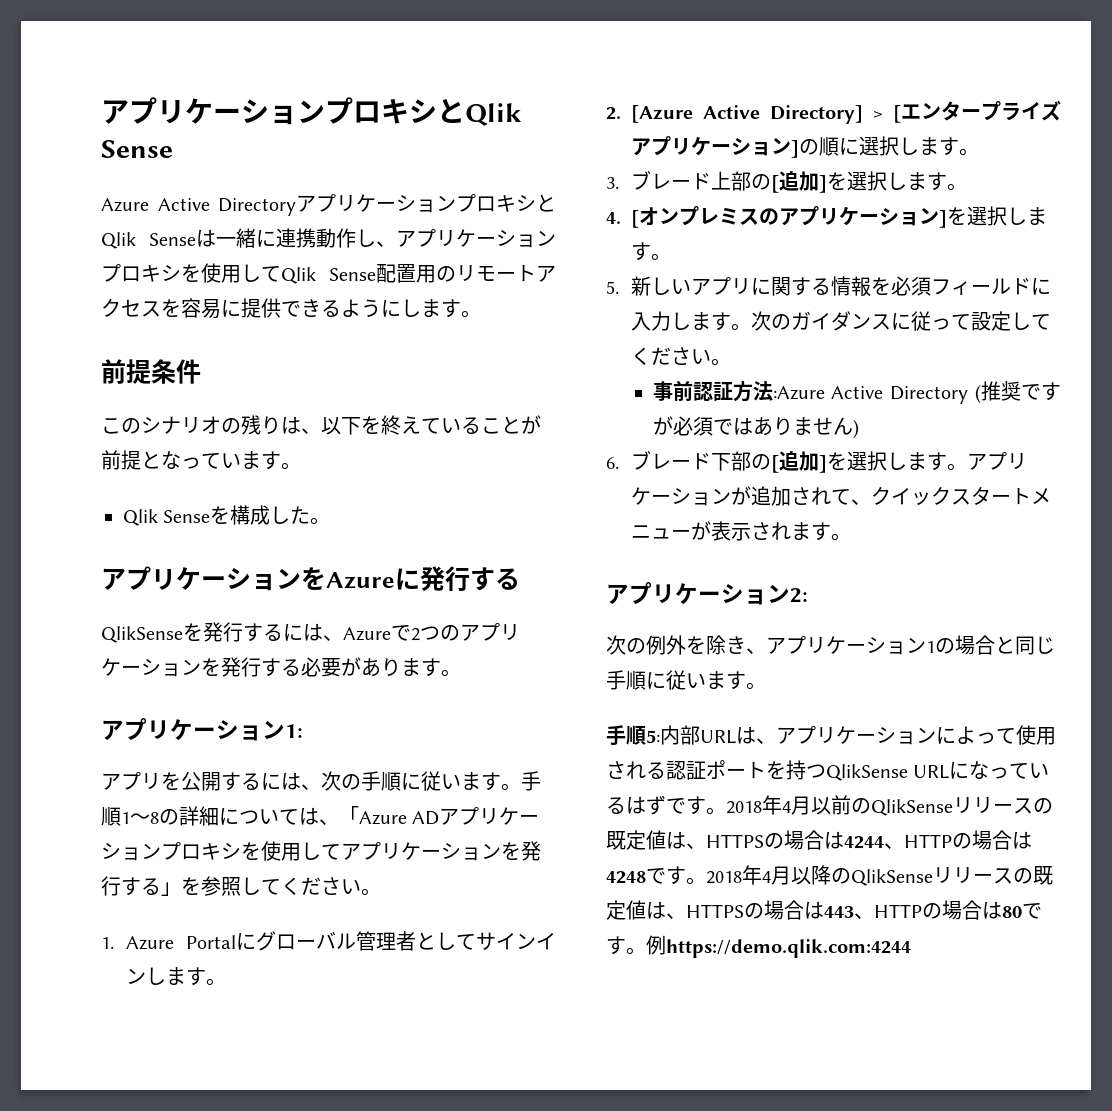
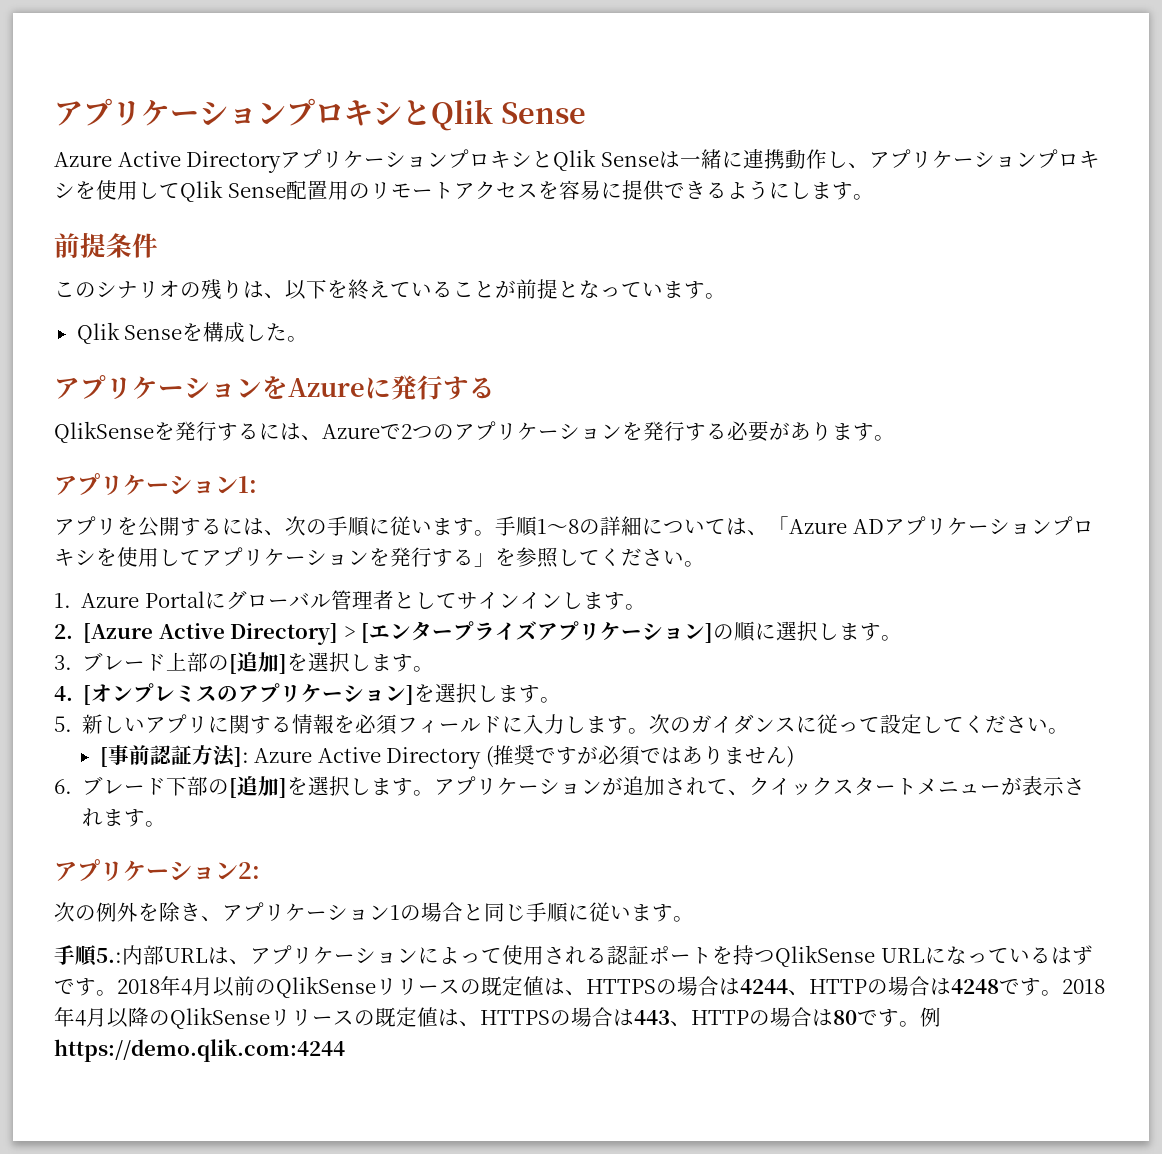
(731, 362) none -> [99,747,108,767] [
[772,386,825,400] :Azure -> [233,747,313,767] ]: Azure
[646,730,660,743] 5: -> [96,948,122,963] 5.:

